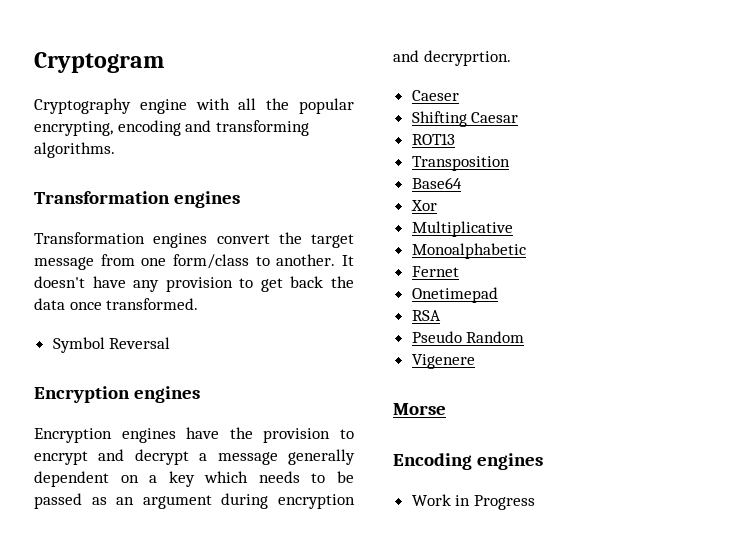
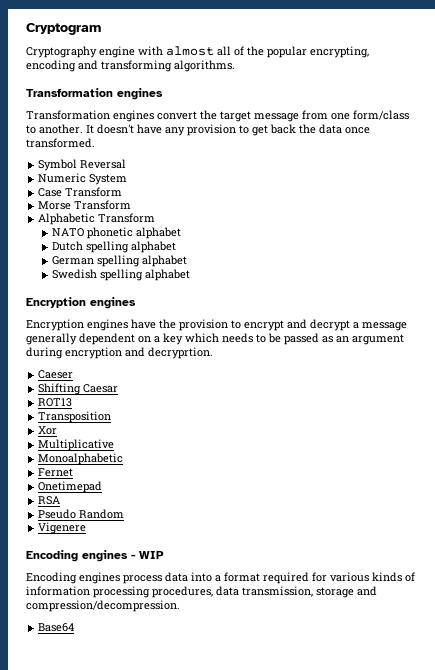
[238,98,257,110] all -> [166,46,244,56] almost all of
(171, 343) none -> [38,173,128,185] [38,187,123,197] [38,200,132,210] [38,213,156,225] [51,227,181,239] [51,241,176,253] [51,255,187,267] [51,269,190,281] // Numeric System // Case Transform // Morse Transform // Alphabetic Transform // NATO phonetic alphabet // Dutch spelling alphabet // German spelling alphabet // Swedish spelling alphabet
[411,177,462,189] // Base64 -> (112, 417) none
[393,403,446,415] [393,453,544,470] [411,494,535,510] Morse // Encoding engines // Work in Progress -> [26,550,164,562] [26,572,415,584] [26,586,377,598] [26,600,180,612] [38,623,75,632] Encoding engines - WIP // Encoding engines process data into a format required for various kinds of information processing procedures, data transmission, storage and compression/decompression. // Base64

